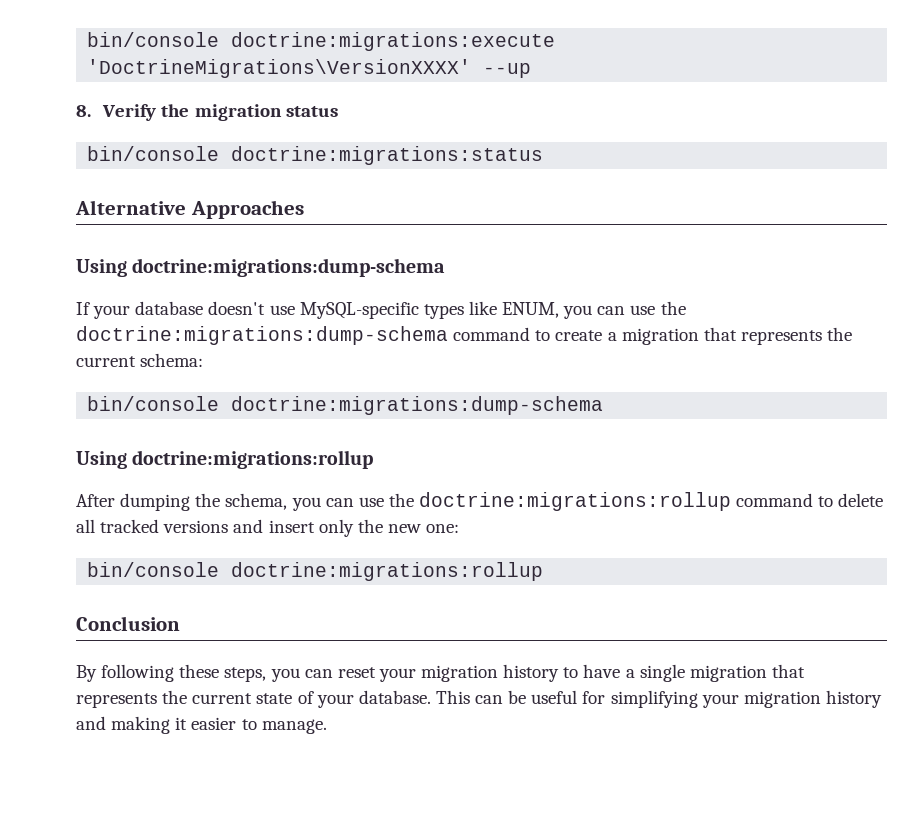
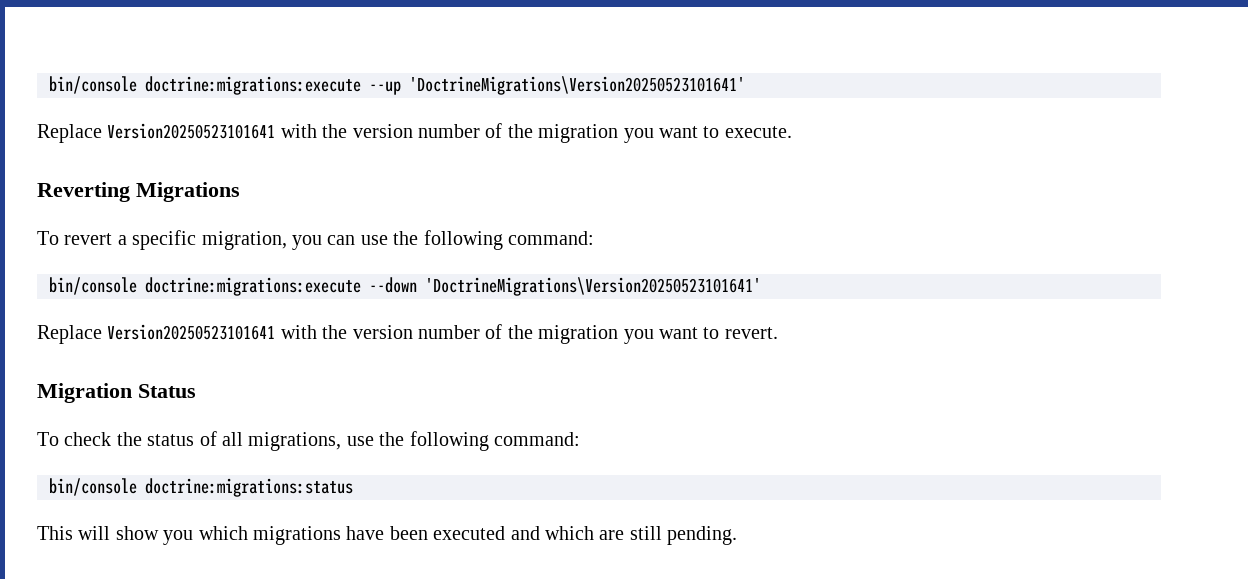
[87,32,556,51] [87,59,472,78] bin/console doctrine:migrations:execute 'DoctrineMigrations\VersionXXXX' -> [49,76,361,95] bin/console doctrine:migrations:execute
[76,104,338,121] [87,146,544,165] [75,200,304,219] [76,258,446,277] [76,301,686,319] [76,326,853,345] [76,353,204,367] [87,396,604,415] [76,450,374,469] [76,492,884,511] [76,519,460,537] [87,562,544,581] [76,616,180,631] [76,664,805,682] [76,690,882,708] [76,716,327,734] // 8. Verify the migration status // bin/console doctrine:migrations:status // Alternative Approaches // Using doctrine:migrations:dump-schema // If your database doesn't use MySQL-specific types like ENUM, you can use the doctrine:migrations:dump-schema command to create a migration that represents the current schema: // bin/console doctrine:migrations:dump-schema // Using doctrine:migrations:rollup // After dumping the schema, you can use the doctrine:migrations:rollup command to delete all tracked versions and insert only the new one: // bin/console doctrine:migrations:rollup // Conclusion // By following these steps, you can reset your migration history to have a single migration that represents the current state of your database. This can be useful for simplifying your migration history and making it easier to manage. -> [409,76,745,95] [37,123,792,143] [37,182,240,202] [37,230,594,250] [49,277,761,296] [37,324,778,344] [37,383,196,403] [37,431,580,451] [49,478,353,497] [37,526,738,545] 'DoctrineMigrations\Version20250523101641' // Replace Version20250523101641 with the version number of the migration you want to execute. // Reverting Migrations // To revert a specific migration, you can use the following command: // bin/console doctrine:migrations:execute --down 'DoctrineMigrations\Version20250523101641' // Replace Version20250523101641 with the version number of the migration you want to revert. // Migration Status // To check the status of all migrations, use the following command: // bin/console doctrine:migrations:status // This will show you which migrations have been executed and which are still pending.

